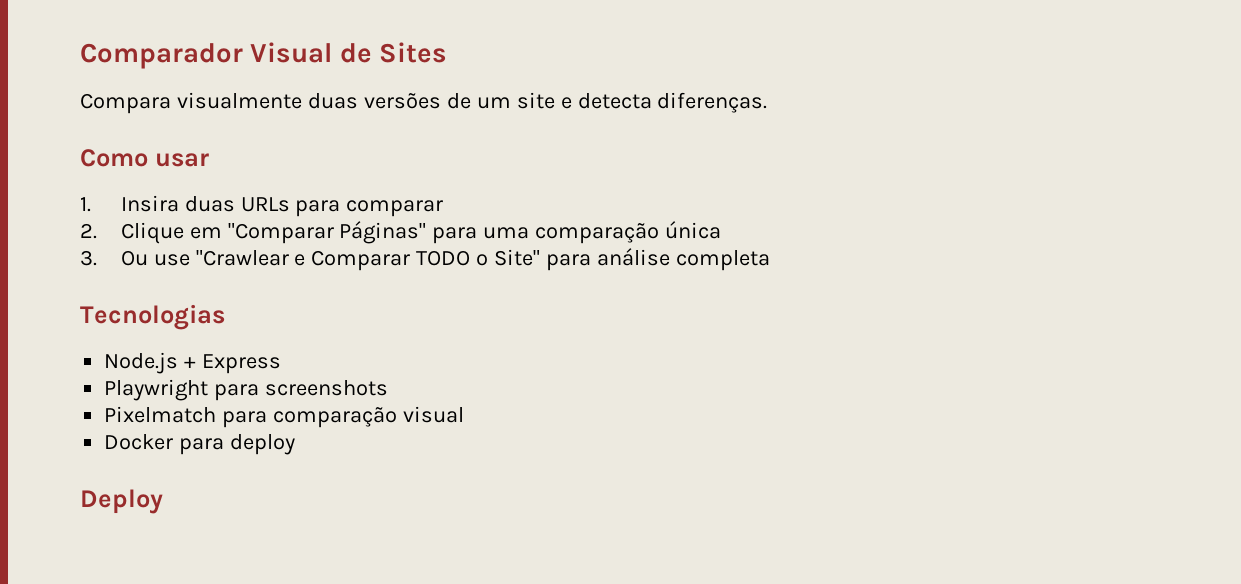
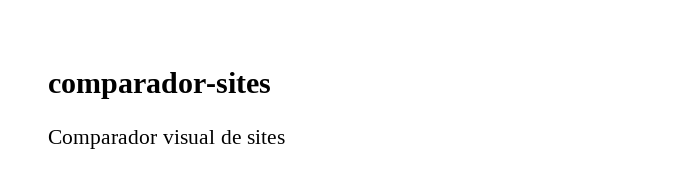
[80,42,448,69] [80,92,768,114] [80,149,209,167] [80,195,444,217] [80,221,722,244] [80,248,771,271] [80,304,225,330] [104,352,282,374] [104,379,389,401] [104,406,465,428] [104,434,296,455] [80,489,163,514] Comparador Visual de Sites // Compara visualmente duas versões de um site e detecta diferenças. // Como usar // 1. Insira duas URLs para comparar // 2. Clique em "Comparar Páginas" para uma comparação única // 3. Ou use "Crawlear e Comparar TODO o Site" para análise completa // Tecnologias // Node.js + Express // Playwright para screenshots // Pixelmatch para comparação visual // Docker para deploy // Deploy -> [48,72,271,99] [48,130,286,149] comparador-sites // Comparador visual de sites

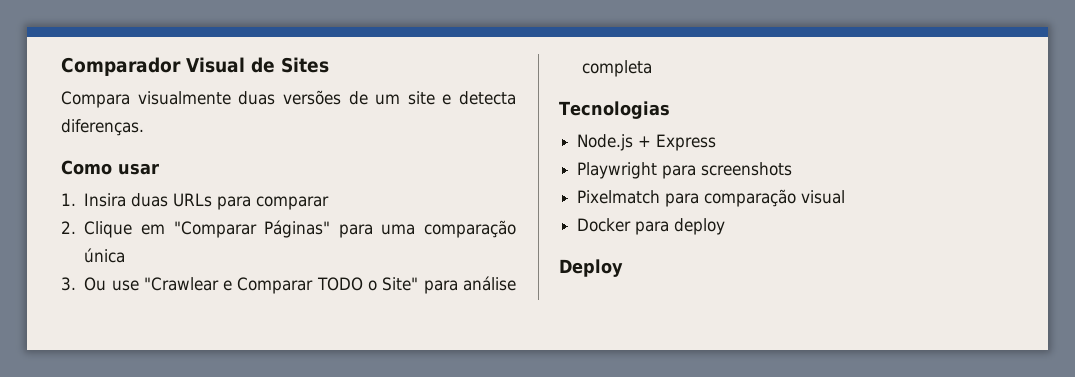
[48,72,271,99] [48,130,286,149] comparador-sites // Comparador visual de sites -> [61,57,329,76] [61,90,516,108] [61,119,144,136] [61,160,159,175] [61,193,330,210] [61,220,516,238] [84,248,126,263] [61,276,516,294] [582,60,653,77] [559,101,670,119] [577,134,717,151] [577,162,793,179] [577,189,846,207] [577,218,726,235] [559,259,623,277] Comparador Visual de Sites // Compara visualmente duas versões de um site e detecta diferenças. // Como usar // 1. Insira duas URLs para comparar // 2. Clique em "Comparar Páginas" para uma comparação única // 3. Ou use "Crawlear e Comparar TODO o Site" para análise completa // Tecnologias // Node.js + Express // Playwright para screenshots // Pixelmatch para comparação visual // Docker para deploy // Deploy

